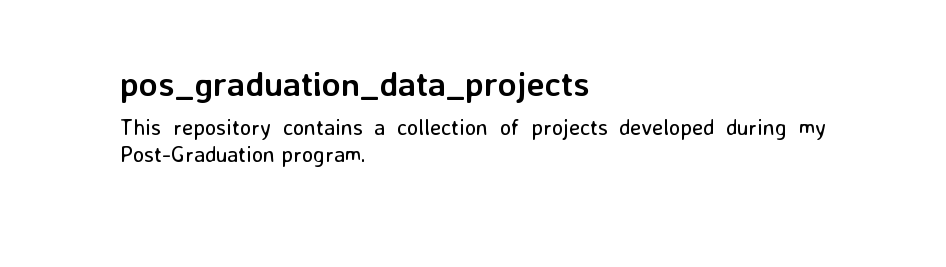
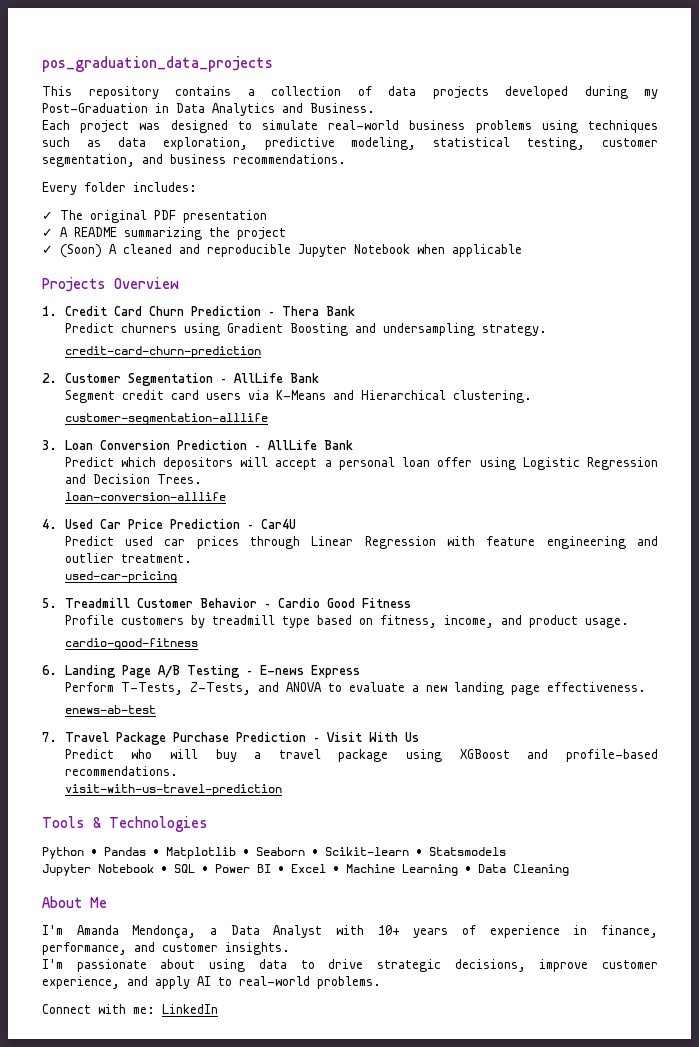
(519, 127) none -> [388,86,416,96] data
[281,151,366,167] program. -> [155,103,375,116] [42,120,658,133] [42,137,658,150] [42,154,346,167] [42,182,197,195] [42,210,267,223] [42,227,286,240] [42,244,522,258] [42,277,179,292] [42,306,355,316] [64,323,547,336] [64,346,261,358] [42,373,319,386] [64,390,532,403] [64,413,268,425] [42,440,353,450] [64,457,659,470] [64,474,202,484] [64,492,226,501] [42,519,296,529] [64,536,659,549] [64,553,192,563] [64,571,177,583] [42,598,411,608] [64,615,629,628] [64,638,198,650] [42,665,360,678] [64,682,646,695] [64,705,156,714] [42,732,419,745] [64,749,659,762] [64,766,178,776] [64,784,282,796] [42,816,208,832] [42,847,506,859] [42,864,569,876] [42,896,107,908] [42,925,658,939] [42,942,290,955] [42,959,658,972] [42,976,381,989] [42,1004,218,1014] in Data Analytics and Business. // Each project was designed to simulate real-world business problems using techniques such as data exploration, predictive modeling, statistical testing, customer segmentation, and business recommendations. // Every folder includes: // ✓ The original PDF presentation // ✓ A README summarizing the project // ✓ (Soon) A cleaned and reproducible Jupyter Notebook when applicable // Projects Overview // 1. Credit Card Churn Prediction – Thera Bank // Predict churners using Gradient Boosting and undersampling strategy. // credit-card-churn-prediction // 2. Customer Segmentation – AllLife Bank // Segment credit card users via K-Means and Hierarchical clustering. // customer-segmentation-alllife // 3. Loan Conversion Prediction – AllLife Bank // Predict which depositors will accept a personal loan offer using Logistic Regression and Decision Trees. // loan-conversion-alllife // 4. Used Car Price Prediction – Car4U // Predict used car prices through Linear Regression with feature engineering and outlier treatment. // used-car-pricing // 5. Treadmill Customer Behavior – Cardio Good Fitness // Profile customers by treadmill type based on fitness, income, and product usage. // cardio-good-fitness // 6. Landing Page A/B Testing – E-news Express // Perform T-Tests, Z-Tests, and ANOVA to evaluate a new landing page effectiveness. // enews-ab-test // 7. Travel Package Purchase Prediction – Visit With Us // Predict who will buy a travel package using XGBoost and profile-based recommendations. // visit-with-us-travel-prediction // Tools & Technologies // Python • Pandas • Matplotlib • Seaborn • Scikit-learn • Statsmodels // Jupyter Notebook • SQL • Power BI • Excel • Machine Learning • Data Cleaning // About Me // I'm Amanda Mendonça, a Data Analyst with 10+ years of experience in finance, performance, and customer insights. // I'm passionate about using data to drive strategic decisions, improve customer experience, and apply AI to real-world problems. // Connect with me: LinkedIn

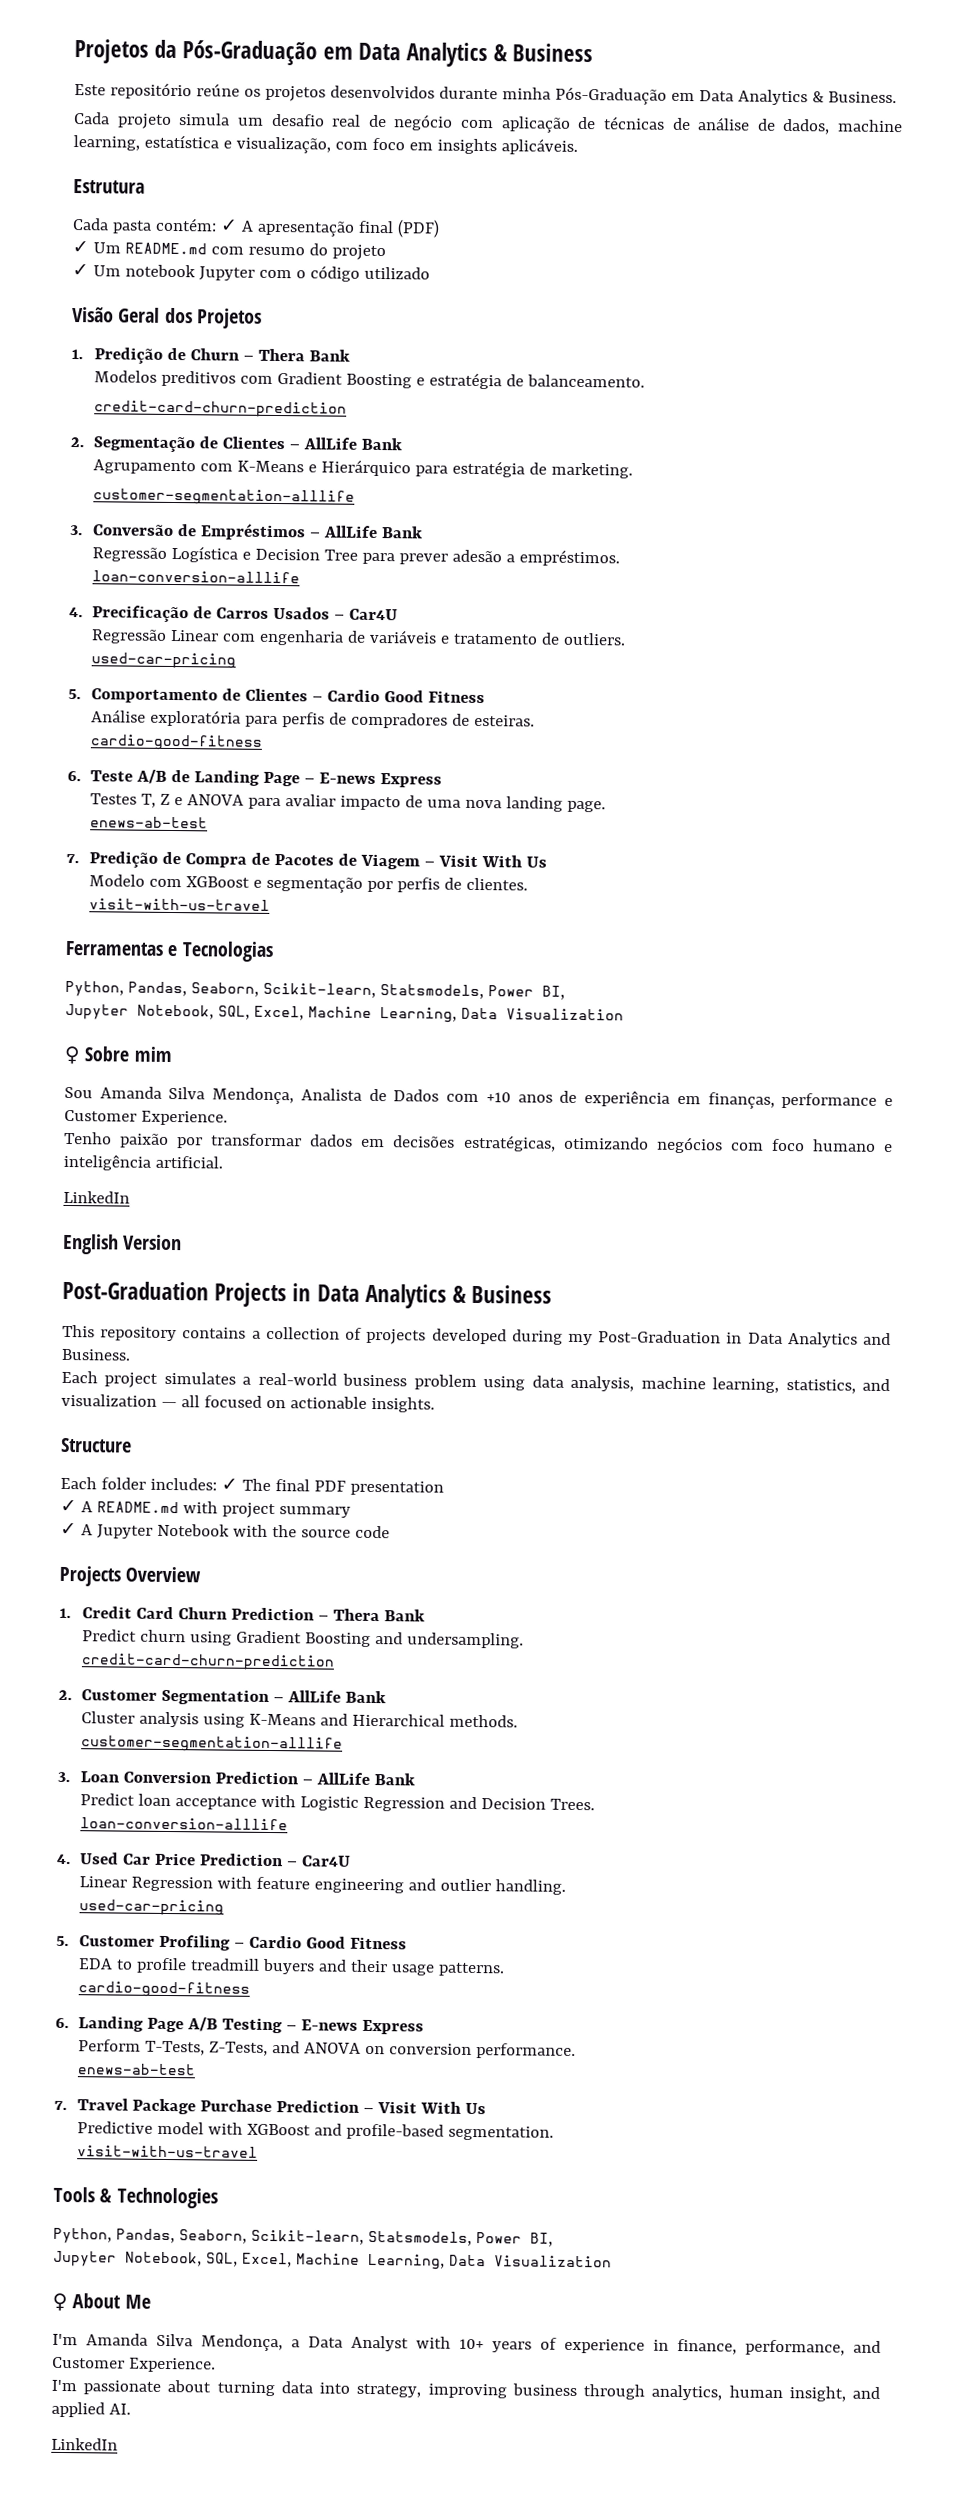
[42,56,273,72] pos_graduation_data_projects -> [74,39,594,68] [74,82,897,106] [74,112,903,135] [73,134,578,155] [73,179,145,194] [72,217,440,238] [72,241,386,261] [72,264,430,282] [72,306,263,329] [71,347,350,364] [93,370,645,390] [93,400,347,418] [70,436,402,453] [92,459,633,479] [92,488,355,506] [69,523,423,541] [91,545,620,567] [91,570,300,584] [69,605,398,623] [90,629,626,646] [90,652,236,669] [68,688,485,704] [90,709,535,729] [89,734,263,751] [67,769,442,788] [89,793,606,813] [89,816,208,829] [66,851,547,870] [88,874,528,893] [88,898,270,911] [65,940,274,962] [65,980,565,1000] [65,1003,624,1023] [64,1045,172,1065] [64,1086,894,1109] [64,1109,228,1126] [64,1131,894,1154] [63,1154,223,1171] [63,1190,130,1204] [62,1233,183,1255] [62,1280,553,1309] Projetos da Pós-Graduação em Data Analytics & Business // Este repositório reúne os projetos desenvolvidos durante minha Pós-Graduação em Data Analytics & Business. // Cada projeto simula um desafio real de negócio com aplicação de técnicas de análise de dados, machine learning, estatística e visualização, com foco em insights aplicáveis. // Estrutura // Cada pasta contém: ✓ A apresentação final (PDF) // ✓ Um README.md com resumo do projeto // ✓ Um notebook Jupyter com o código utilizado // Visão Geral dos Projetos // 1. Predição de Churn – Thera Bank // Modelos preditivos com Gradient Boosting e estratégia de balanceamento. // credit-card-churn-prediction // 2. Segmentação de Clientes – AllLife Bank // Agrupamento com K-Means e Hierárquico para estratégia de marketing. // customer-segmentation-alllife // 3. Conversão de Empréstimos – AllLife Bank // Regressão Logística e Decision Tree para prever adesão a empréstimos. // loan-conversion-alllife // 4. Precificação de Carros Usados – Car4U // Regressão Linear com engenharia de variáveis e tratamento de outliers. // used-car-pricing // 5. Comportamento de Clientes – Cardio Good Fitness // Análise exploratória para perfis de compradores de esteiras. // cardio-good-fitness // 6. Teste A/B de Landing Page – E-news Express // Testes T, Z e ANOVA para avaliar impacto de uma nova landing page. // enews-ab-test // 7. Predição de Compra de Pacotes de Viagem – Visit With Us // Modelo com XGBoost e segmentação por perfis de clientes. // visit-with-us-travel // Ferramentas e Tecnologias // Python, Pandas, Seaborn, Scikit-learn, Statsmodels, Power BI, // Jupyter Notebook, SQL, Excel, Machine Learning, Data Visualization // ♀ Sobre mim // Sou Amanda Silva Mendonça, Analista de Dados com +10 anos de experiência em finanças, performance e Customer Experience. // Tenho paixão por transformar dados em decisões estratégicas, otimizando negócios com foco humano e inteligência artificial. // LinkedIn // English Version // Post-Graduation Projects in Data Analytics & Business
[388,86,416,96] data -> (363, 1333) none
[139,120,658,133] [42,137,658,150] [42,154,346,167] [42,182,77,195] was designed to simulate real-world business problems using techniques such as data exploration, predictive modeling, statistical testing, customer segmentation, and business recommendations. // Every -> [163,1371,890,1394] [61,1393,435,1413] [61,1437,132,1453] [60,1476,97,1490] simulates a real-world business problem using data analysis, machine learning, statistics, and visualization — all focused on actionable insights. // Structure // Each
(197, 187) // -> (217, 1484) none
[90,210,147,223] original -> [274,1479,310,1492] final
[74,227,286,240] [42,244,522,258] README summarizing the project // ✓ (Soon) A cleaned and reproducible Jupyter Notebook when applicable -> [96,1501,351,1519] [60,1522,390,1539] README.md with project summary // ✓ A Jupyter Notebook with the source code
[120,323,177,333] churners -> [139,1629,186,1643] churn
[382,323,547,336] undersampling strategy. -> [406,1632,524,1649] undersampling.
[64,390,269,403] Segment credit card users via -> [80,1711,245,1728] Cluster analysis using
[452,390,532,403] clustering. -> [448,1714,518,1728] methods.
[120,457,516,470] which depositors will accept a personal loan offer using -> [137,1793,296,1810] loan acceptance with
[64,536,300,549] Predict used car prices through -> (351, 1861) none
[120,554,192,563] [64,571,177,583] [42,598,411,608] [64,615,629,628] treatment. // used-car-pricing // 5. Treadmill Customer Behavior – Cardio Good Fitness // Profile customers by treadmill type based on fitness, income, and product usage. -> [494,1879,566,1895] [78,1899,224,1916] [56,1934,407,1951] [77,1957,505,1977] handling. // used-car-pricing // 5. Customer Profiling – Cardio Good Fitness // EDA to profile treadmill buyers and their usage patterns.
[327,682,646,695] to evaluate a new landing page effectiveness. -> [364,2043,576,2059] on conversion performance.
[64,749,443,762] Predict who will buy a travel package using -> [76,2121,243,2135] Predictive model with
[64,766,178,776] [64,784,282,796] recommendations. // visit-with-us-travel-prediction -> [447,2125,554,2141] [76,2145,258,2158] segmentation. // visit-with-us-travel
[42,847,506,859] [42,864,569,876] Python • Pandas • Matplotlib • Seaborn • Scikit-learn • Statsmodels // Jupyter Notebook • SQL • Power BI • Excel • Machine Learning • Data Cleaning // -> [53,2227,553,2247] [53,2250,612,2270] [52,2292,68,2312] Python, Pandas, Seaborn, Scikit-learn, Statsmodels, Power BI, // Jupyter Notebook, SQL, Excel, Machine Learning, Data Visualization // ♀
(119, 930) none -> [156,2333,193,2347] Silva
[162,942,290,955] customer insights. -> [52,2356,216,2373] Customer Experience.
[209,959,658,972] [42,976,381,989] [42,1004,155,1014] using data to drive strategic decisions, improve customer experience, and apply AI to real-world problems. // Connect with me: -> [216,2381,881,2402] [51,2401,131,2418] turning data into strategy, improving business through analytics, human insight, and applied AI. //

